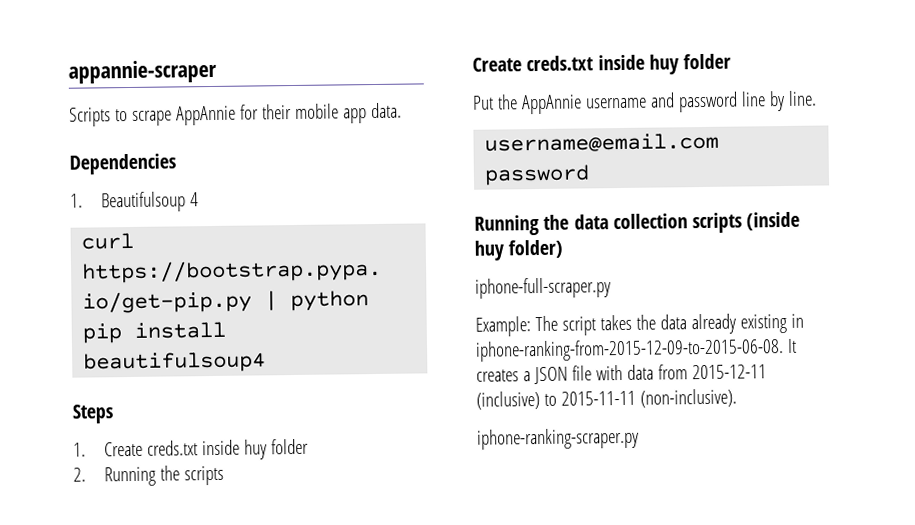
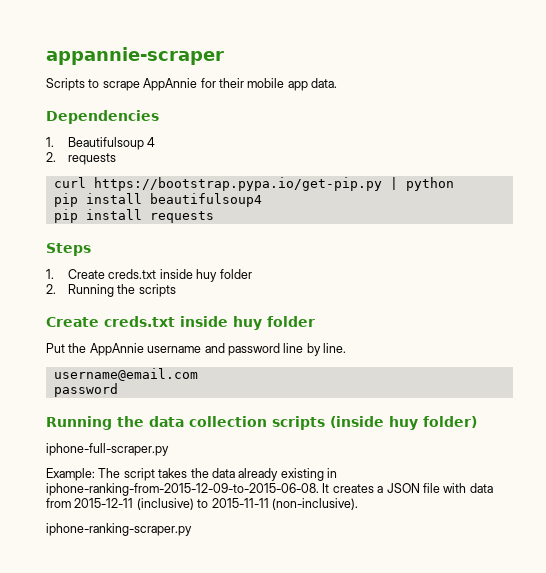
(199, 199) none -> [46,152,117,165] // 2. requests
(267, 362) none -> [53,209,214,223] // pip install requests

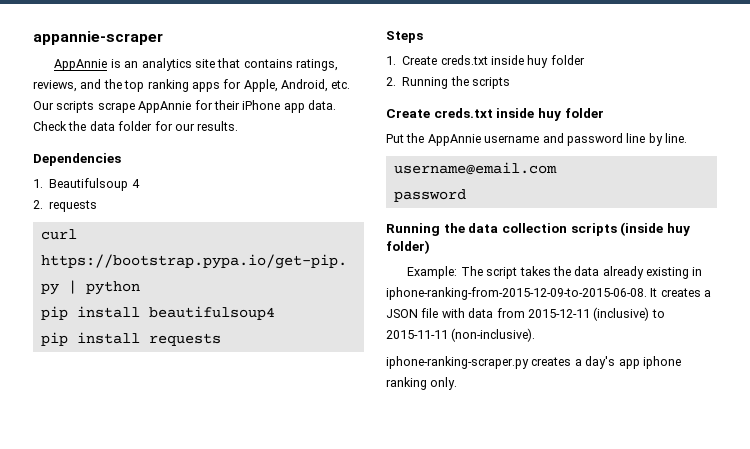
[46,78,100,91] Scripts to -> [54,58,339,71] [33,79,351,92] [33,101,95,113] AppAnnie is an analytics site that contains ratings, reviews, and the top ranking apps for Apple, Android, etc. Our scripts
[247,78,285,88] mobile -> [242,100,281,110] iPhone
(337, 83) none -> [33,121,239,131] Check the data folder for our results.
[46,443,169,456] // iphone-full-scraper.py -> (430, 247) none
(192, 529) none -> [531,356,681,369] [386,377,458,390] creates a day's app iphone ranking only.

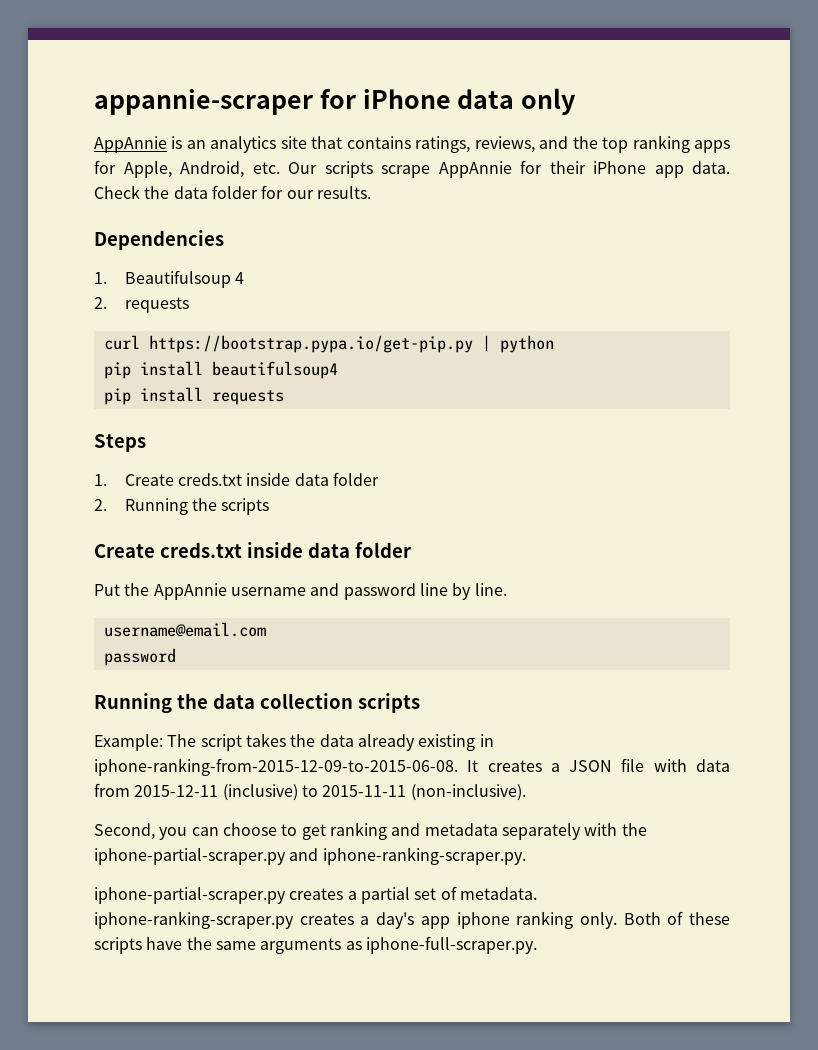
(163, 38) none -> [319,88,576,115] for iPhone data only
[527,55,549,68] huy -> [294,473,329,486] data
[537,108,561,121] huy -> [307,542,350,558] data
[620,222,690,236] [386,240,430,254] (inside huy folder) -> (420, 703) none
(536, 335) none -> [94,822,647,840] [94,847,526,865] [94,886,537,904] Second, you can choose to get ranking and metadata separately with the iphone-partial-scraper.py and iphone-ranking-scraper.py. // iphone-partial-scraper.py creates a partial set of metadata.
(458, 383) none -> [623,911,730,925] [94,936,537,954] Both of these scripts have the same arguments as iphone-full-scraper.py.

